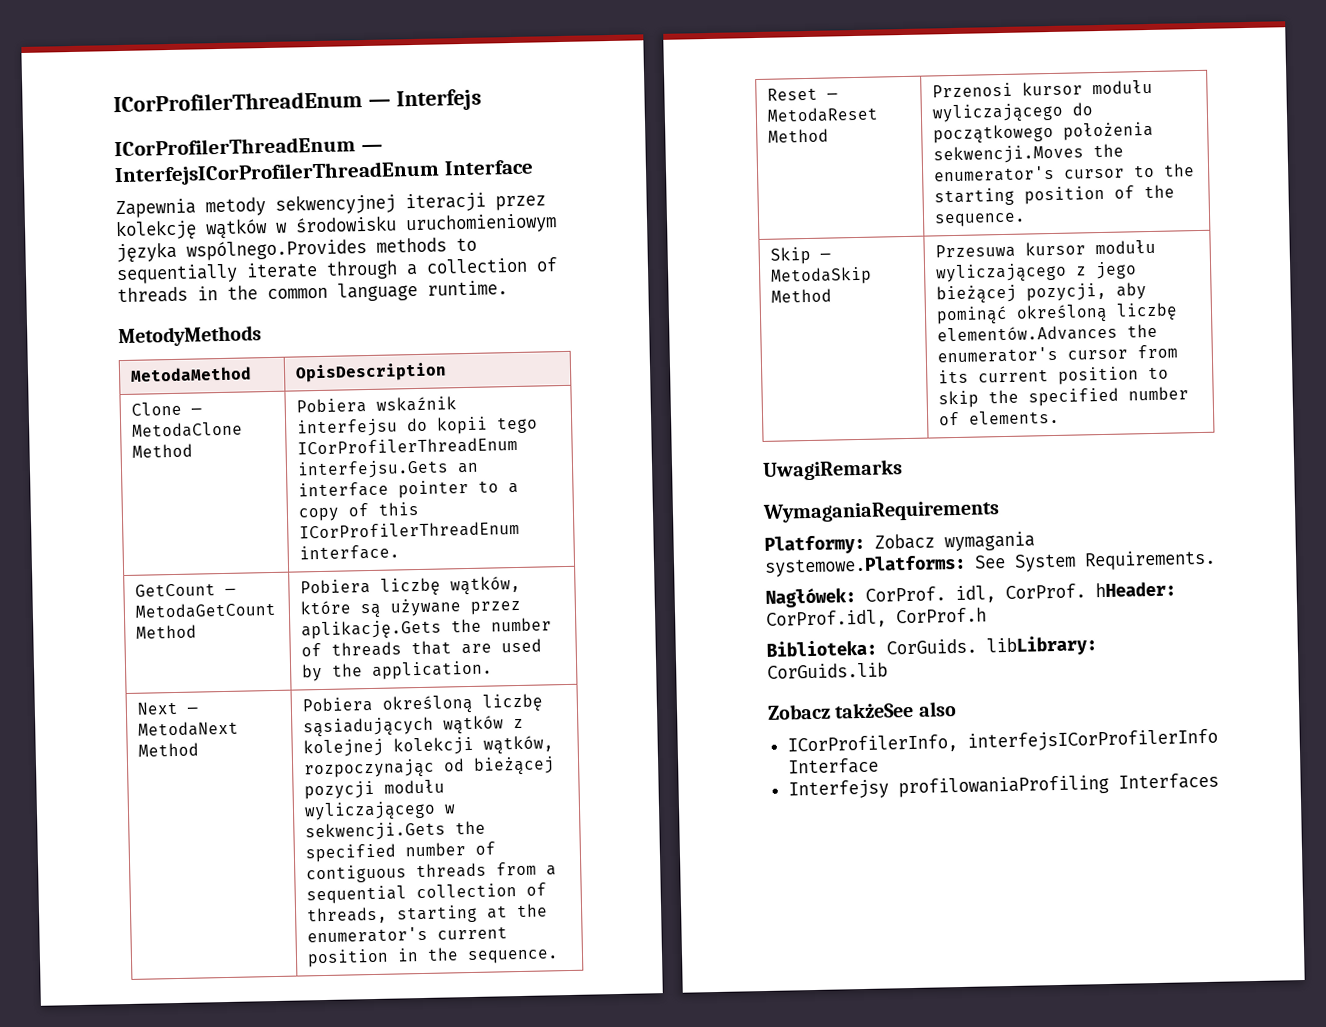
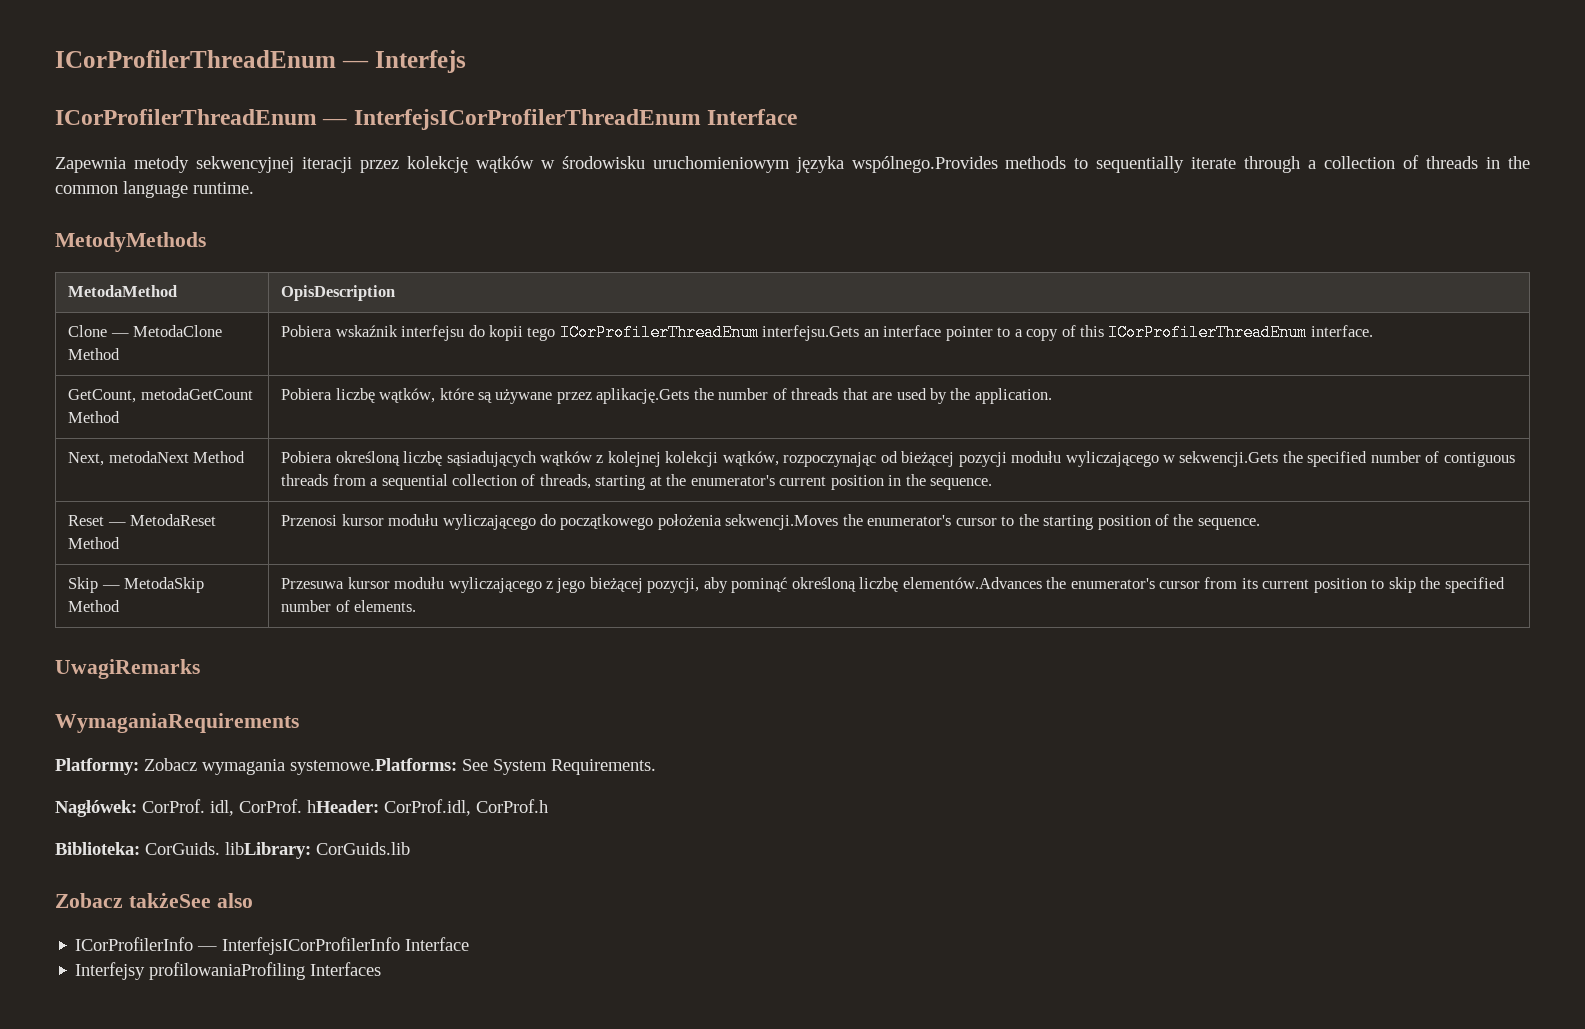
[134,583,236,597] [134,601,277,619] GetCount — MetodaGetCount -> [68,388,253,403] GetCount, metodaGetCount
[136,701,198,715] [137,720,239,737] Next — MetodaNext -> [68,451,189,466] Next, metodaNext
[786,728,1218,755] ICorProfilerInfo, interfejsICorProfilerInfo -> [75,937,401,955] ICorProfilerInfo — InterfejsICorProfilerInfo

